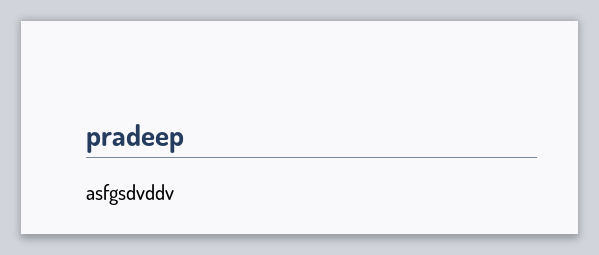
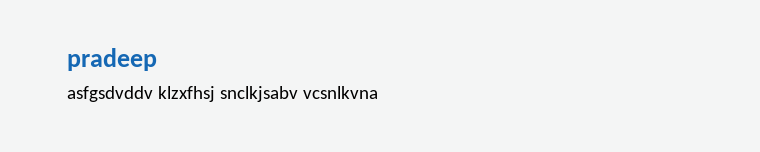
(174, 194) none -> [157,86,378,102] klzxfhsj snclkjsabv vcsnlkvna

